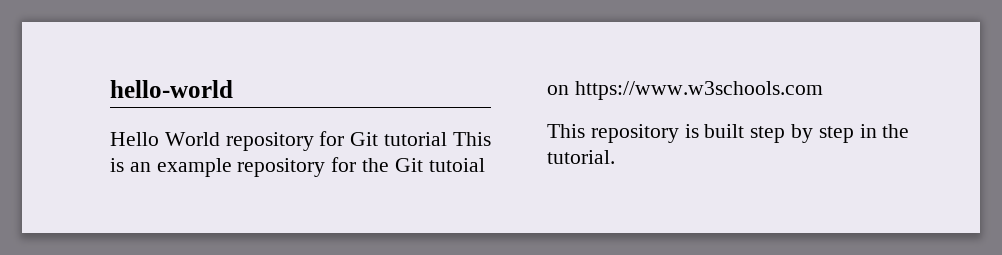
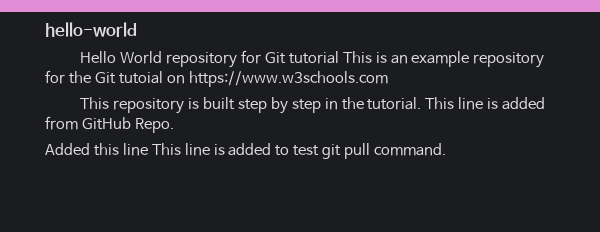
(615, 157) none -> [425,97,546,110] [45,116,174,133] [45,143,447,159] This line is added from GitHub Repo. // Added this line This line is added to test git pull command.

